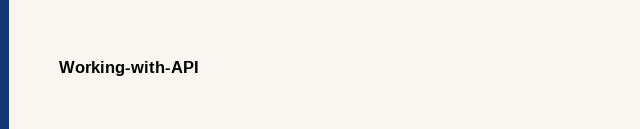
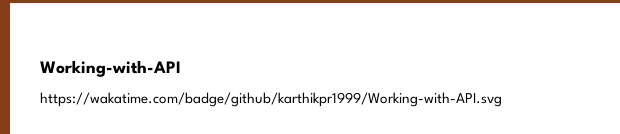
(199, 68) none -> [40,92,502,107] // https://wakatime.com/badge/github/karthikpr1999/Working-with-API.svg

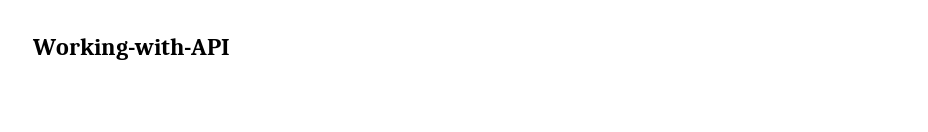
[40,92,502,107] // https://wakatime.com/badge/github/karthikpr1999/Working-with-API.svg -> (230, 49) none

